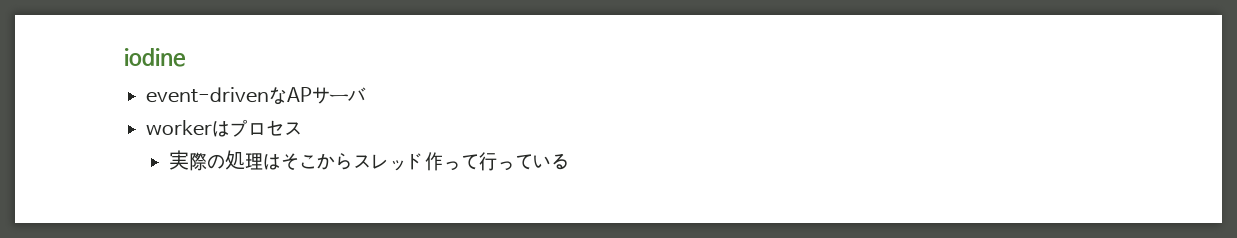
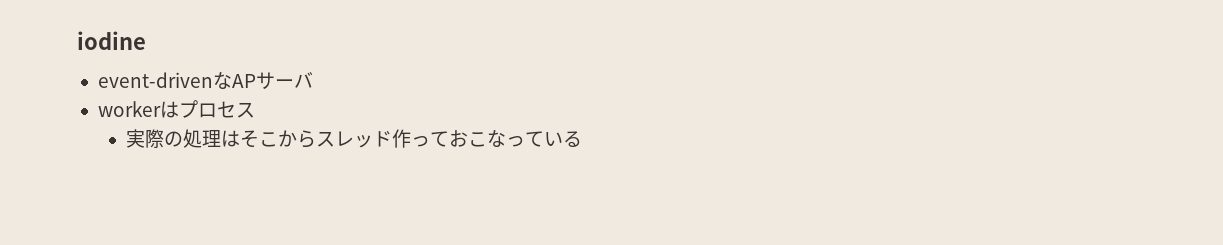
[479,152,498,171] 行 -> [449,130,507,147] おこな

